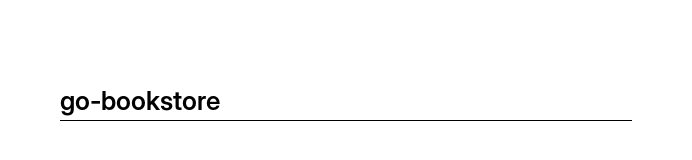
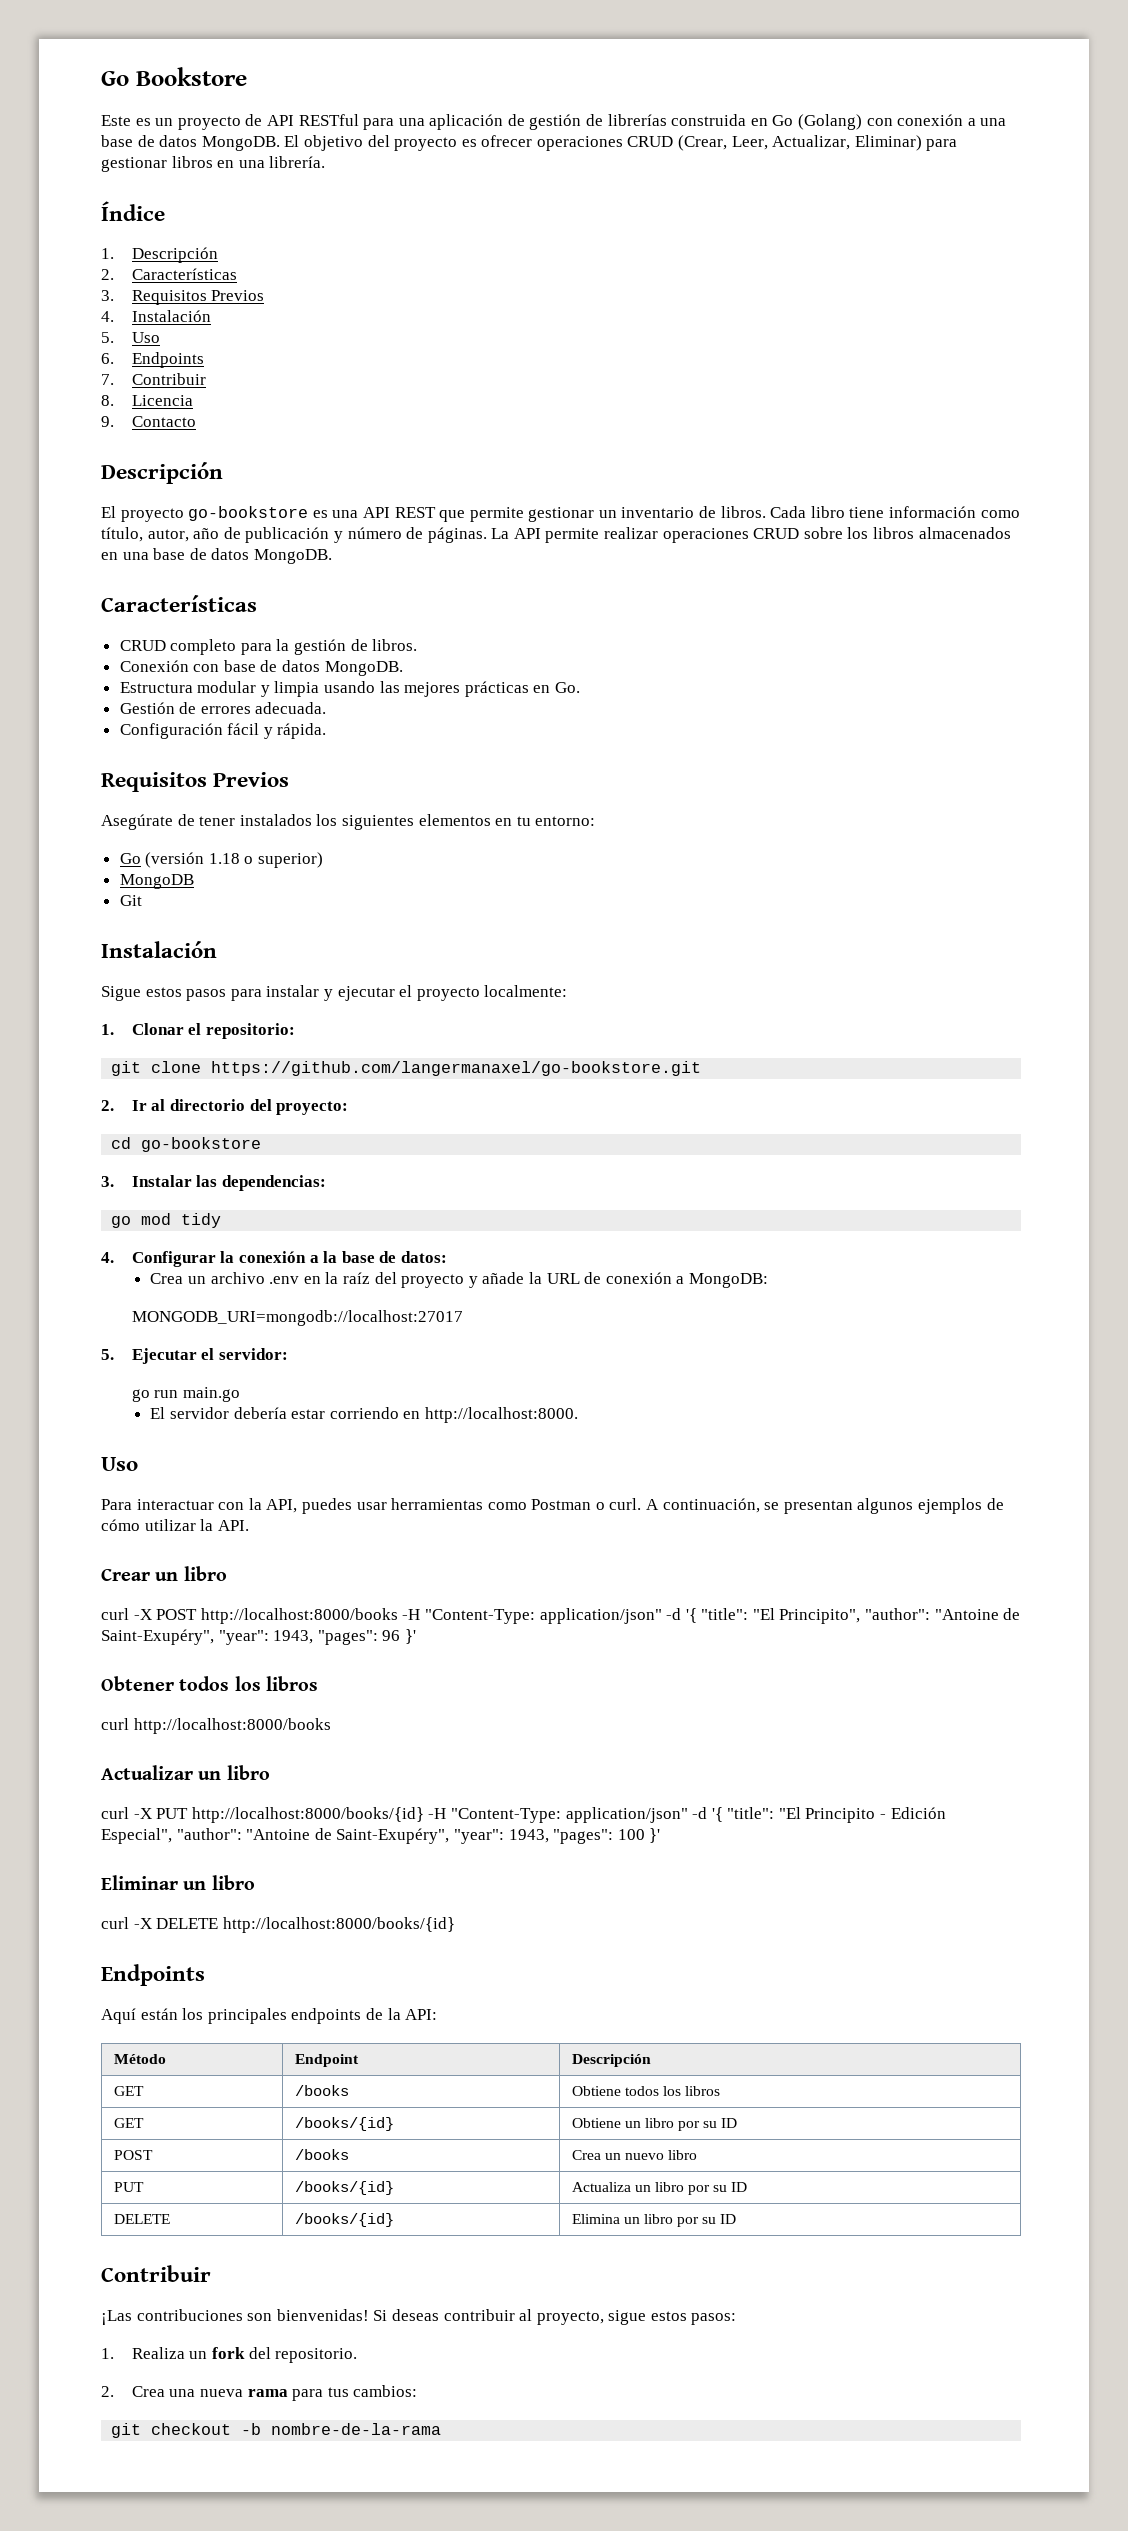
[60,91,220,116] go-bookstore -> [101,67,247,86] [101,114,1007,130] [101,135,958,151] [101,156,326,172] [101,201,165,221] [101,247,218,263] [101,268,237,280] [101,290,265,305] [101,310,211,322] [101,332,160,343] [101,352,204,368] [101,373,206,385] [101,395,193,406] [101,416,196,427] [101,462,223,484] [101,506,1020,522] [101,527,1011,543] [101,548,332,564] [101,595,257,612] [119,639,418,655] [119,660,403,676] [119,681,581,697] [119,702,327,714] [119,723,327,739] [101,772,290,792] [101,814,596,830] [119,852,324,868] [119,874,194,889] [119,895,142,906] [101,941,217,958] [101,985,568,1001] [101,1023,295,1039] [111,1061,702,1076] [101,1099,349,1115] [111,1137,262,1152] [101,1175,326,1191] [111,1213,222,1228] [101,1251,447,1267] [150,1272,768,1288] [131,1310,463,1326] [101,1348,288,1364] [131,1387,240,1402] [150,1407,579,1423] [101,1457,138,1471] [101,1498,1004,1514] [101,1519,249,1531] [101,1566,227,1581] [101,1608,1021,1624] [101,1629,416,1645] [101,1676,319,1691] [101,1718,331,1734] [101,1765,270,1780] [101,1807,946,1823] [101,1828,661,1844] [101,1875,255,1890] [101,1917,455,1933] [101,1964,205,1986] [101,2008,438,2024] [113,2054,166,2064] [294,2054,359,2067] [571,2054,651,2067] [113,2086,144,2096] [294,2085,349,2096] [571,2086,721,2096] [113,2118,144,2128] [294,2117,394,2131] [571,2118,738,2131] [113,2150,153,2160] [294,2149,349,2160] [571,2150,698,2160] [113,2182,144,2192] [294,2181,394,2195] [571,2182,748,2195] [113,2214,170,2224] [294,2213,394,2227] [571,2214,737,2227] [101,2265,211,2282] [101,2309,737,2325] [101,2347,358,2363] [101,2385,418,2401] [111,2423,442,2438] Go Bookstore // Este es un proyecto de API RESTful para una aplicación de gestión de librerías construida en Go (Golang) con conexión a una base de datos MongoDB. El objetivo del proyecto es ofrecer operaciones CRUD (Crear, Leer, Actualizar, Eliminar) para gestionar libros en una librería. // Índice // 1. Descripción // 2. Características // 3. Requisitos Previos // 4. Instalación // 5. Uso // 6. Endpoints // 7. Contribuir // 8. Licencia // 9. Contacto // Descripción // El proyecto go-bookstore es una API REST que permite gestionar un inventario de libros. Cada libro tiene información como título, autor, año de publicación y número de páginas. La API permite realizar operaciones CRUD sobre los libros almacenados en una base de datos MongoDB. // Características // CRUD completo para la gestión de libros. // Conexión con base de datos MongoDB. // Estructura modular y limpia usando las mejores prácticas en Go. // Gestión de errores adecuada. // Configuración fácil y rápida. // Requisitos Previos // Asegúrate de tener instalados los siguientes elementos en tu entorno: // Go (versión 1.18 o superior) // MongoDB // Git // Instalación // Sigue estos pasos para instalar y ejecutar el proyecto localmente: // 1. Clonar el repositorio: // git clone https://github.com/langermanaxel/go-bookstore.git // 2. Ir al directorio del proyecto: // cd go-bookstore // 3. Instalar las dependencias: // go mod tidy // 4. Configurar la conexión a la base de datos: // Crea un archivo .env en la raíz del proyecto y añade la URL de conexión a MongoDB: // MONGODB_URI=mongodb://localhost:27017 // 5. Ejecutar el servidor: // go run main.go // El servidor debería estar corriendo en http://localhost:8000. // Uso // Para interactuar con la API, puedes usar herramientas como Postman o curl. A continuación, se presentan algunos ejemplos de cómo utilizar la API. // Crear un libro // curl -X POST http://localhost:8000/books -H "Content-Type: application/json" -d '{ "title": "El Principito", "author": "Antoine de Saint-Exupéry", "year": 1943, "pages": 96 }' // Obtener todos los libros // curl http://localhost:8000/books // Actualizar un libro // curl -X PUT http://localhost:8000/books/{id} -H "Content-Type: application/json" -d '{ "title": "El Principito - Edición Especial", "author": "Antoine de Saint-Exupéry", "year": 1943, "pages": 100 }' // Eliminar un libro // curl -X DELETE http://localhost:8000/books/{id} // Endpoints // Aquí están los principales endpoints de la API: // Método | Endpoint | Descripción // GET | /books | Obtiene todos los libros // GET | /books/{id} | Obtiene un libro por su ID // POST | /books | Crea un nuevo libro // PUT | /books/{id} | Actualiza un libro por su ID // DELETE | /books/{id} | Elimina un libro por su ID // Contribuir // ¡Las contribuciones son bienvenidas! Si deseas contribuir al proyecto, sigue estos pasos: // 1. Realiza un fork del repositorio. // 2. Crea una nueva rama para tus cambios: // git checkout -b nombre-de-la-rama

